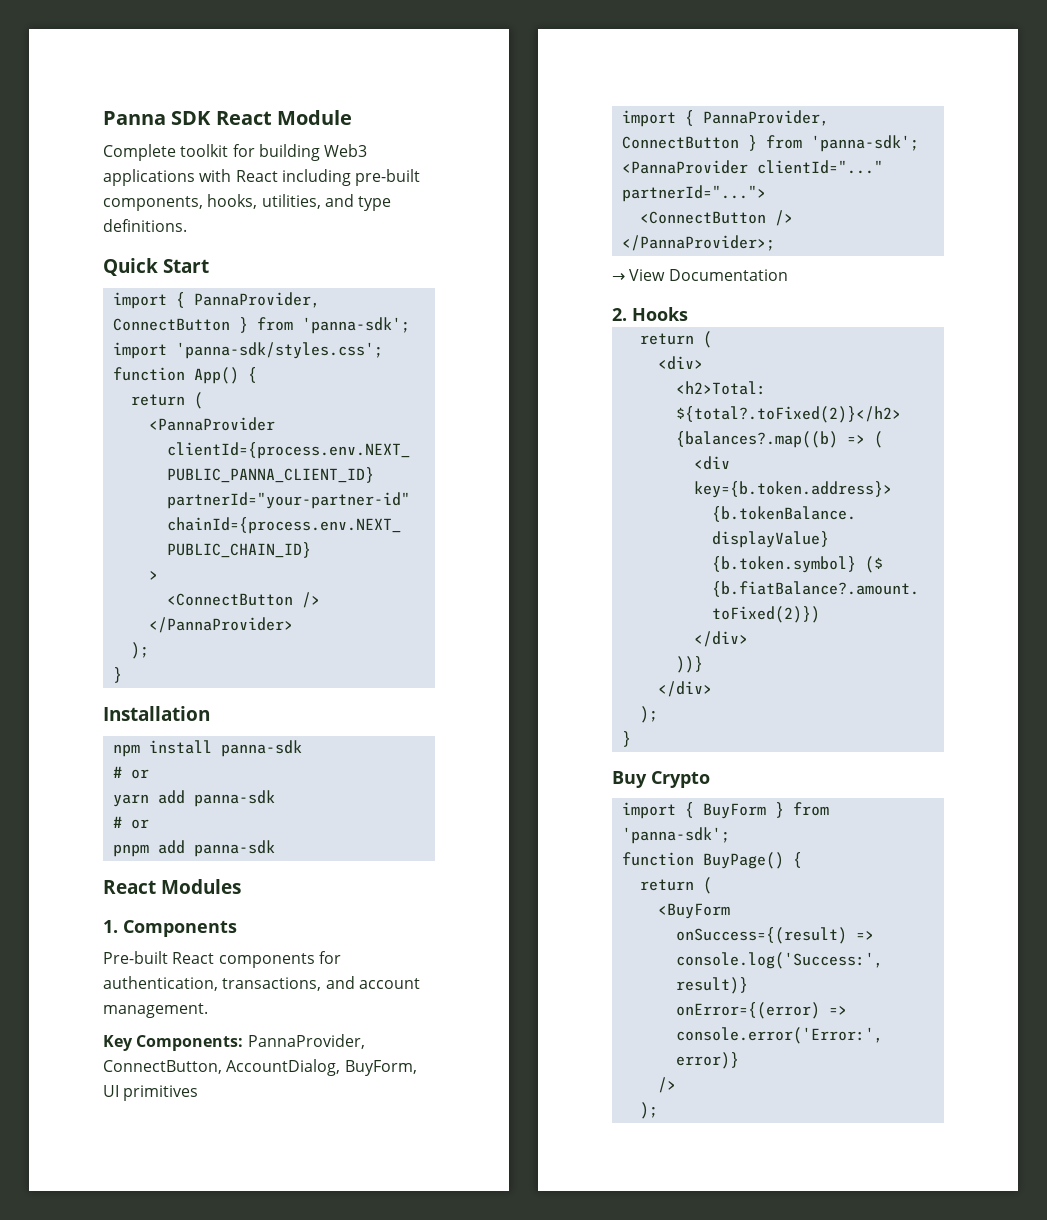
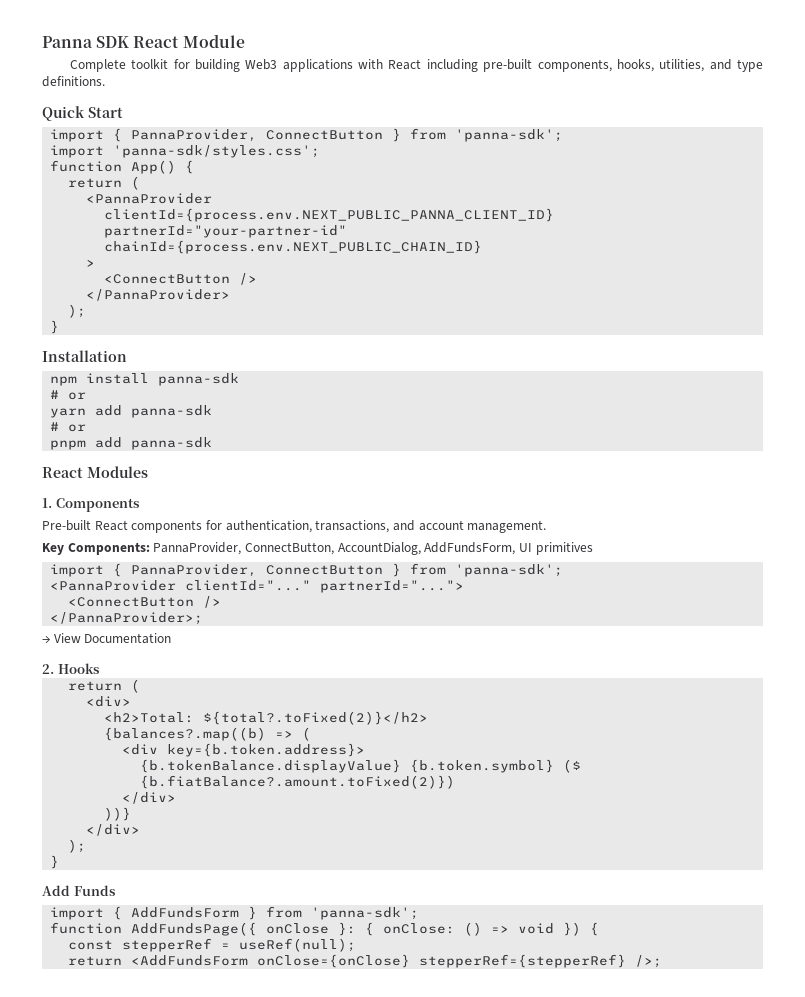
[344,1060,417,1076] BuyForm, -> [424,542,516,555] AddFundsForm,
[612,771,710,788] [621,802,766,819] Buy Crypto // import { BuyForm -> [42,885,116,896] [50,906,240,920] Add Funds // import { AddFundsForm
[702,852,802,869] [639,877,712,894] [657,903,730,919] [675,927,874,944] [675,952,883,969] [675,977,748,994] [675,1002,847,1019] [675,1027,883,1044] [675,1052,739,1069] [657,1077,676,1093] [639,1102,658,1119] BuyPage() { // return ( // <BuyForm // onSuccess={(result) => console.log('Success:', result)} // onError={(error) => console.error('Error:', error)} // /> // ); -> [131,922,600,936] [68,938,357,952] [68,954,663,968] AddFundsPage({ onClose }: { onClose: () => void }) { // const stepperRef = useRef(null); // return <AddFundsForm onClose={onClose} stepperRef={stepperRef} />;

